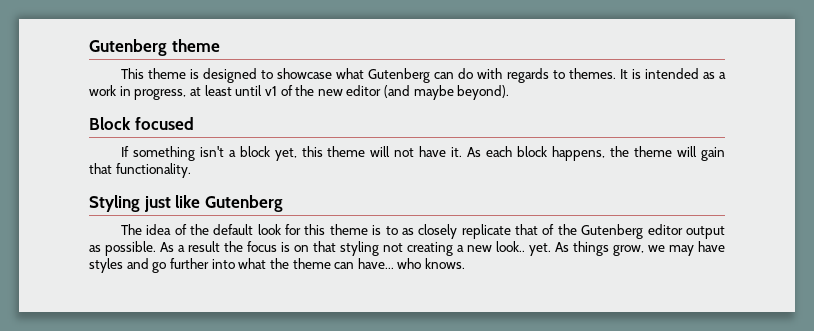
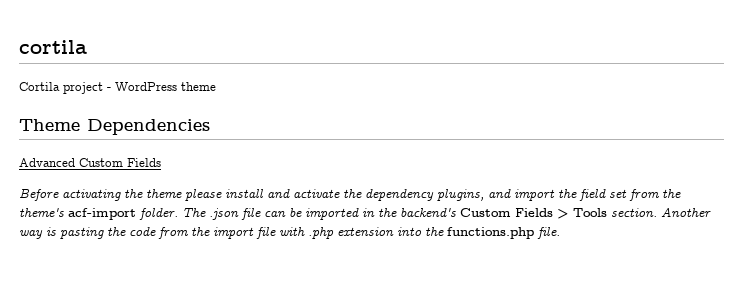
[89,39,220,56] [120,68,727,83] [89,85,510,100] [89,117,194,130] [120,146,726,161] [89,163,191,178] [89,195,283,212] [120,224,725,239] [89,241,725,256] [89,258,466,273] Gutenberg theme // This theme is designed to showcase what Gutenberg can do with regards to themes. It is intended as a work in progress, at least until v1 of the new editor (and maybe beyond). // Block focused // If something isn't a block yet, this theme will not have it. As each block happens, the theme will gain that functionality. // Styling just like Gutenberg // The idea of the default look for this theme is to as closely replicate that of the Gutenberg editor output as possible. As a result the focus is on that styling not creating a new look.. yet. As things grow, we may have styles and go further into what the theme can have... who knows. -> [19,40,87,54] [19,82,216,94] [19,119,210,135] [19,158,161,167] [19,188,681,201] [19,208,711,220] [19,227,560,239] cortila // Cortila project - WordPress theme // Theme Dependencies // Advanced Custom Fields // Before activating the theme please install and activate the dependency plugins, and import the field set from the theme's acf-import folder. The .json file can be imported in the backend's Custom Fields > Tools section. Another way is pasting the code from the import file with .php extension into the functions.php file.

